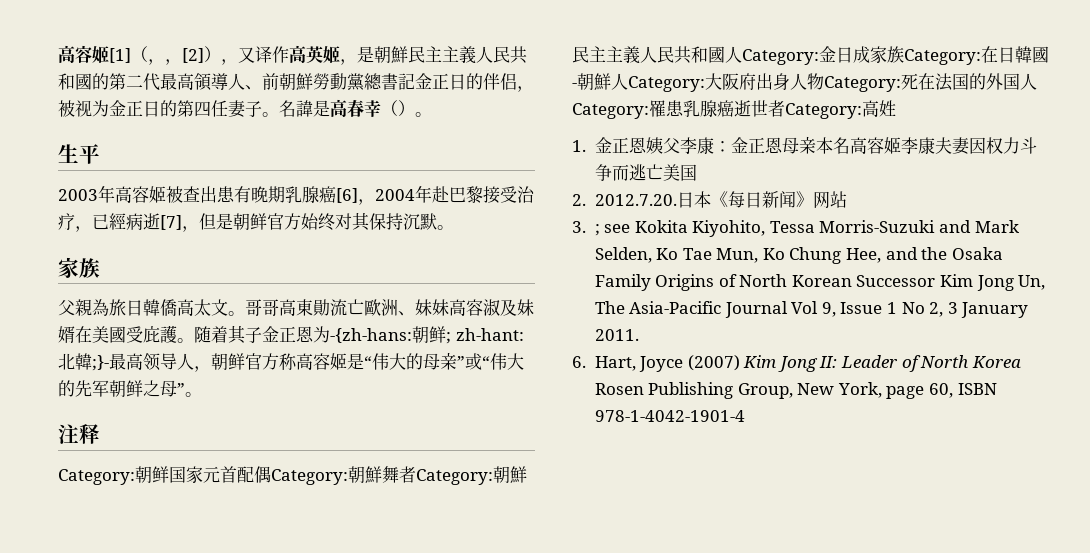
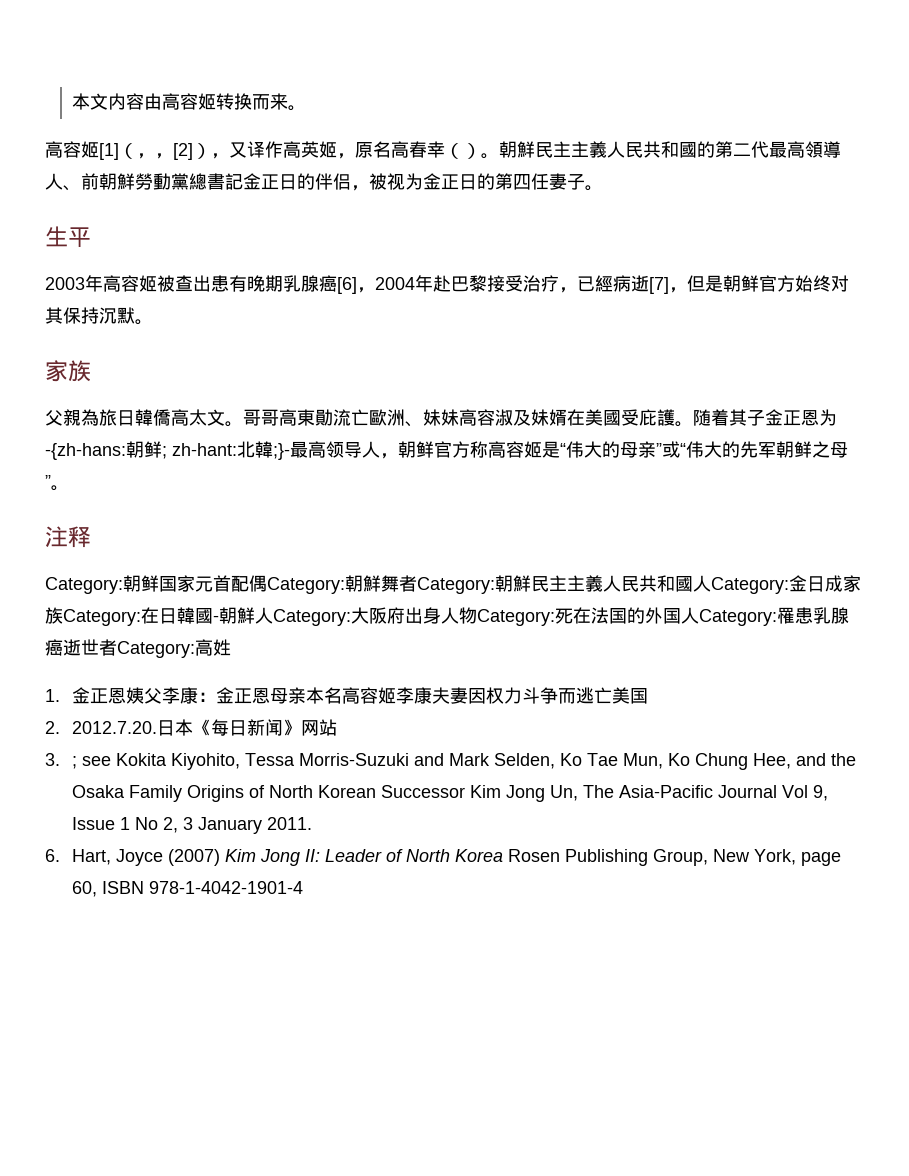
(58, 54) none -> [72,93,307,111] 本文内容由高容姬转换而来。 //
[357,46,374,63] 是 -> [355,141,499,159] 原名高春幸（）。
[279,99,432,117] 名諱是高春幸（）。 -> (603, 188) none

